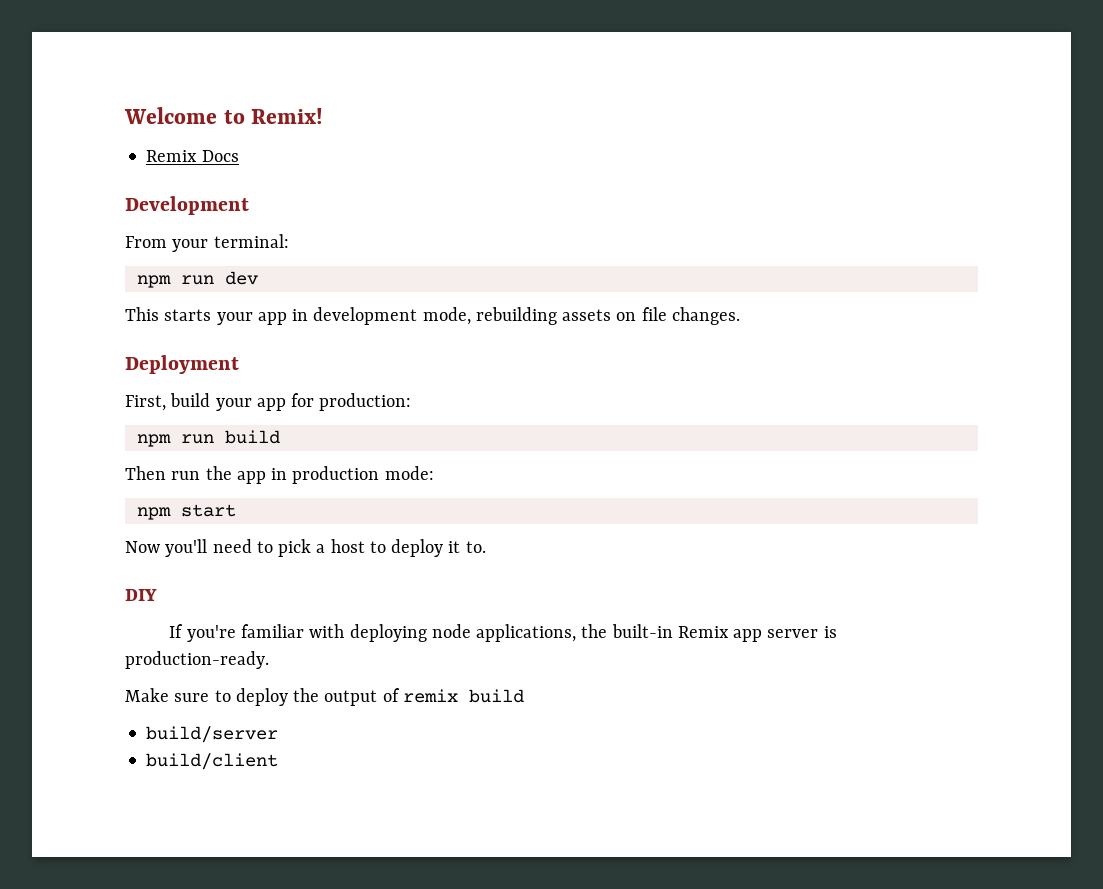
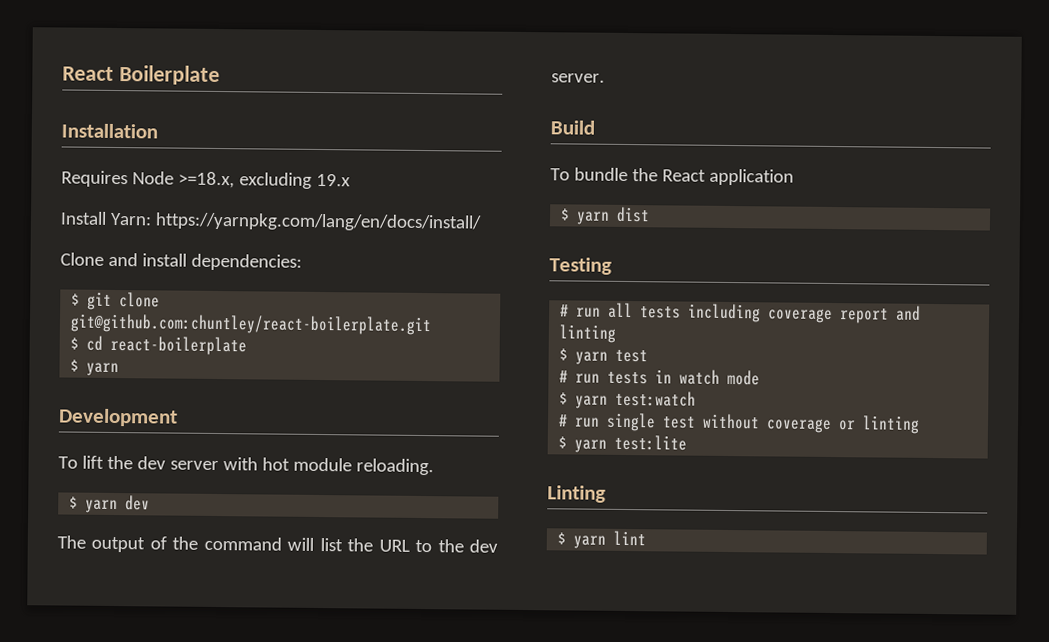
[124,107,324,124] [146,150,239,162] [125,196,249,215] [125,234,289,252] [136,271,258,288] [125,307,740,325] [125,355,239,374] [125,393,412,411] [136,430,280,447] [125,466,434,484] [136,504,236,520] [125,539,486,557] [125,589,157,601] [169,624,837,642] [125,651,269,669] [125,688,524,706] [146,726,279,743] [146,753,279,770] Welcome to Remix! // Remix Docs // Development // From your terminal: // npm run dev // This starts your app in development mode, rebuilding assets on file changes. // Deployment // First, build your app for production: // npm run build // Then run the app in production mode: // npm start // Now you'll need to pick a host to deploy it to. // DIY // If you're familiar with deploying node applications, the built-in Remix app server is production-ready. // Make sure to deploy the output of remix build // build/server // build/client -> [62,65,220,86] [61,123,158,139] [61,170,351,189] [60,211,482,232] [60,252,302,271] [71,291,161,310] [70,313,433,336] [70,335,248,356] [70,359,120,377] [58,408,178,427] [58,455,434,476] [69,495,151,514] [57,535,498,553] [551,73,605,83] [550,120,595,135] [550,167,794,186] [560,206,651,225] [549,257,612,275] [560,302,922,324] [559,324,617,343] [559,348,649,365] [559,369,761,386] [559,390,697,409] [558,412,921,434] [558,434,688,453] [547,485,606,503] [557,530,647,549] React Boilerplate // Installation // Requires Node >=18.x, excluding 19.x // Install Yarn: https://yarnpkg.com/lang/en/docs/install/ // Clone and install dependencies: // $ git clone git@github.com:chuntley/react-boilerplate.git // $ cd react-boilerplate // $ yarn // Development // To lift the dev server with hot module reloading. // $ yarn dev // The output of the command will list the URL to the dev server. // Build // To bundle the React application // $ yarn dist // Testing // # run all tests including coverage report and linting // $ yarn test // # run tests in watch mode // $ yarn test:watch // # run single test without coverage or linting // $ yarn test:lite // Linting // $ yarn lint

